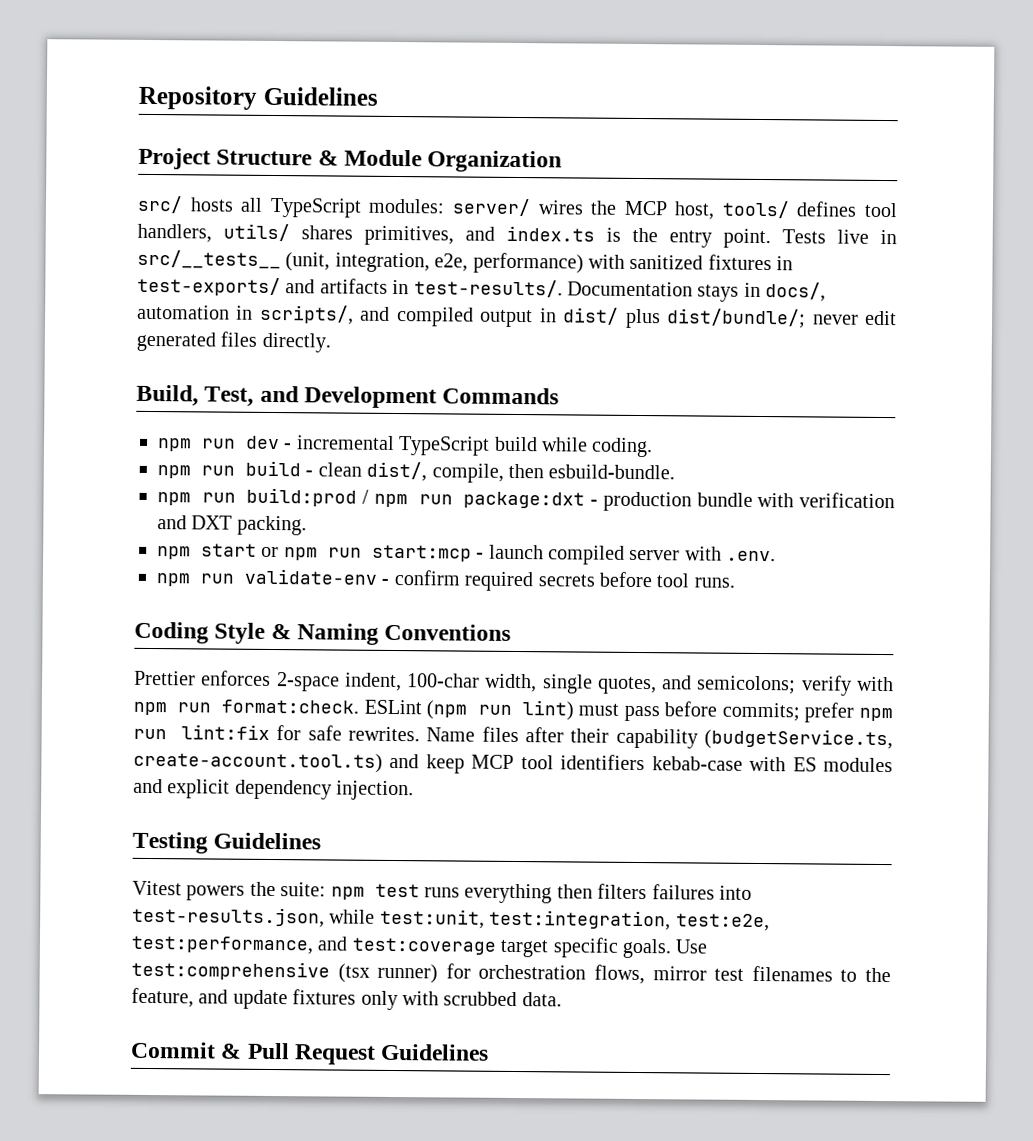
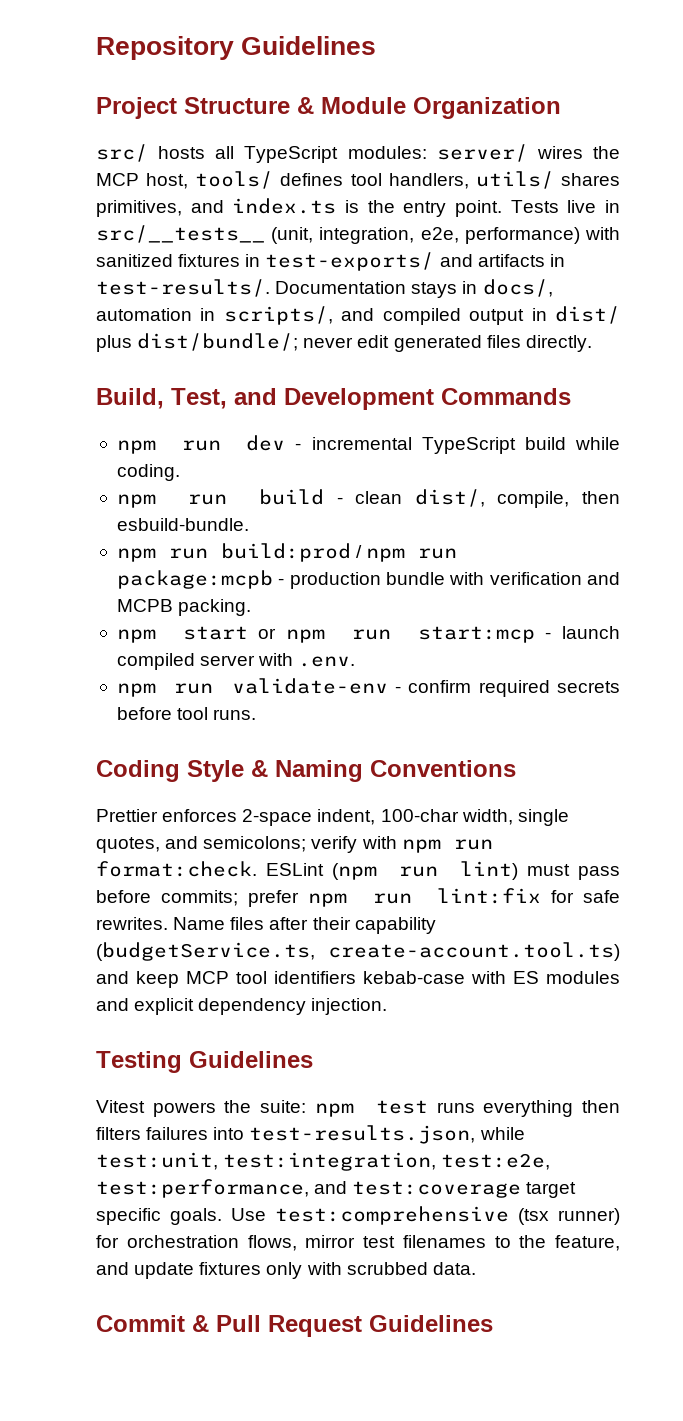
[463,491,586,509] package:dxt -> [116,570,273,589] package:mcpb
[191,515,233,530] DXT -> [116,599,173,612] MCPB

